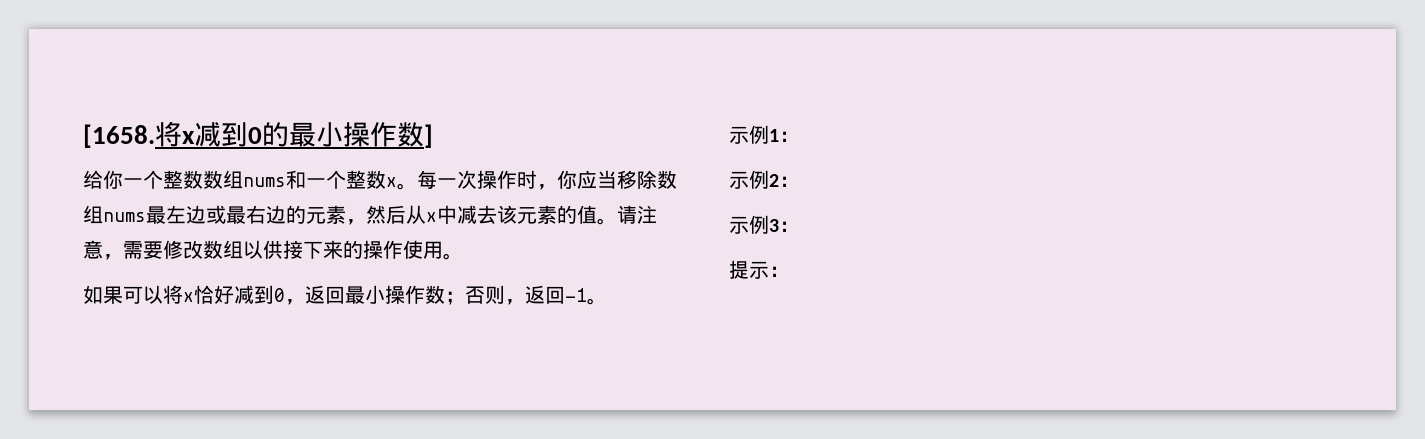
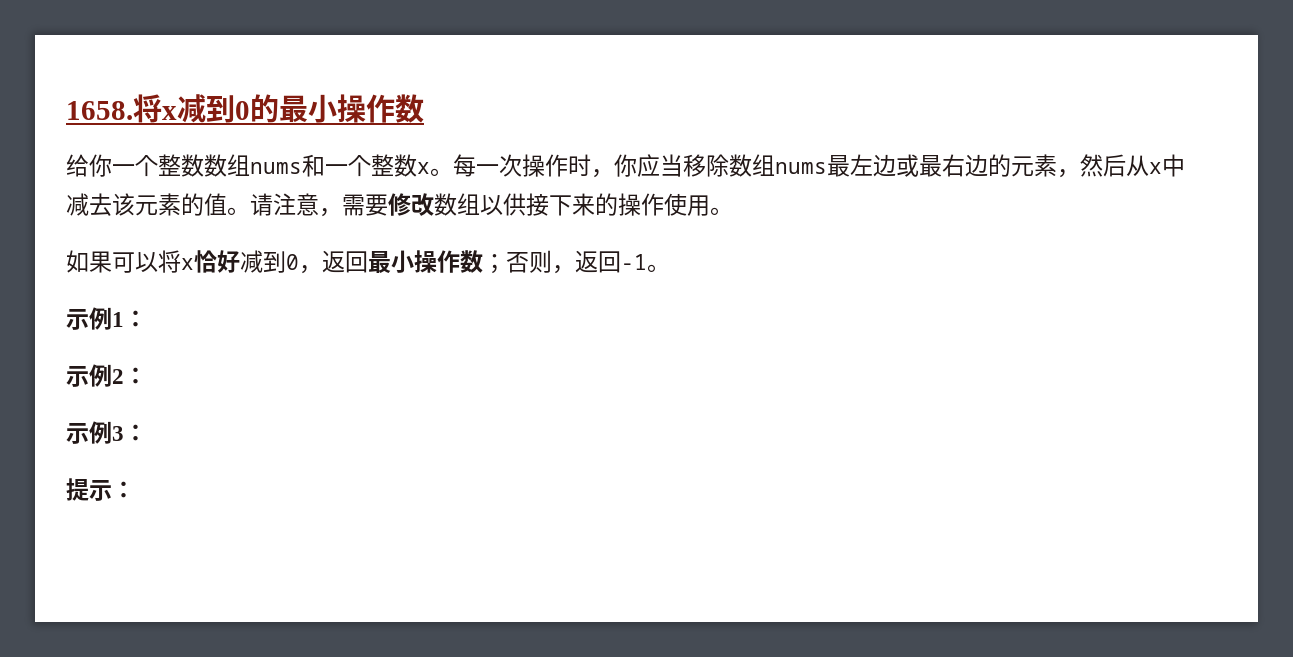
[83,124,155,148] [1658. -> [66,101,133,120] 1658.
[424,124,433,148] ] -> (424, 108) none

